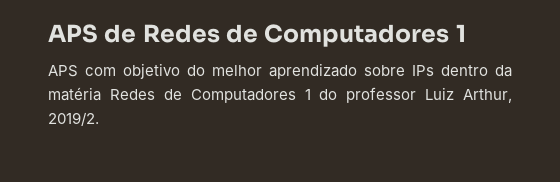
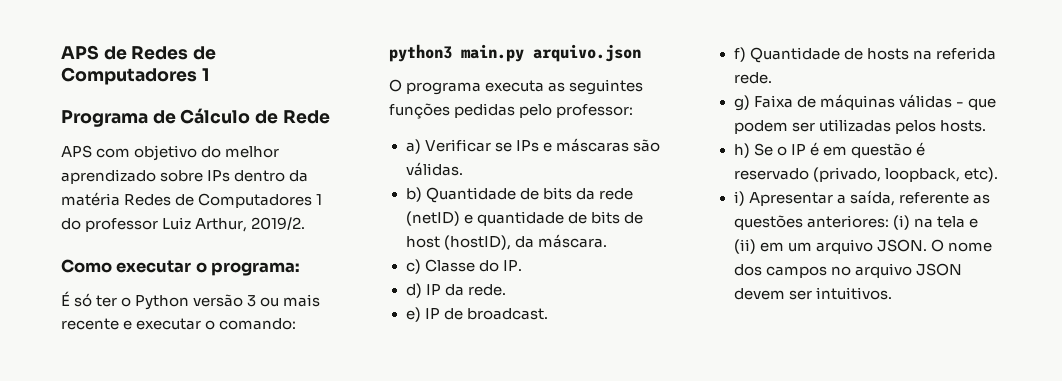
(466, 33) none -> [61,108,330,127] // Programa de Cálculo de Rede
(99, 119) none -> [61,259,301,276] [61,291,321,310] [61,318,297,330] [389,44,641,62] [389,79,644,95] [389,103,634,119] [405,138,660,154] [405,162,463,176] [405,187,633,203] [405,211,643,226] [405,234,607,250] [405,259,522,274] [405,283,506,298] [405,307,548,322] [733,47,996,63] [733,72,772,84] [733,94,996,111] [733,119,986,134] [733,142,925,158] [733,167,998,182] [733,190,990,206] [733,215,978,230] [733,239,992,254] [733,263,962,278] [733,287,892,300] // Como executar o programa: // É só ter o Python versão 3 ou mais recente e executar o comando: // python3 main.py arquivo.json // O programa executa as seguintes funções pedidas pelo professor: // a) Verificar se IPs e máscaras são válidas. // b) Quantidade de bits da rede (netID) e quantidade de bits de host (hostID), da máscara. // c) Classe do IP. // d) IP da rede. // e) IP de broadcast. // f) Quantidade de hosts na referida rede. // g) Faixa de máquinas válidas - que podem ser utilizadas pelos hosts. // h) Se o IP é em questão é reservado (privado, loopback, etc). // i) Apresentar a saída, referente as questões anteriores: (i) na tela e (ii) em um arquivo JSON. O nome dos campos no arquivo JSON devem ser intuitivos.

